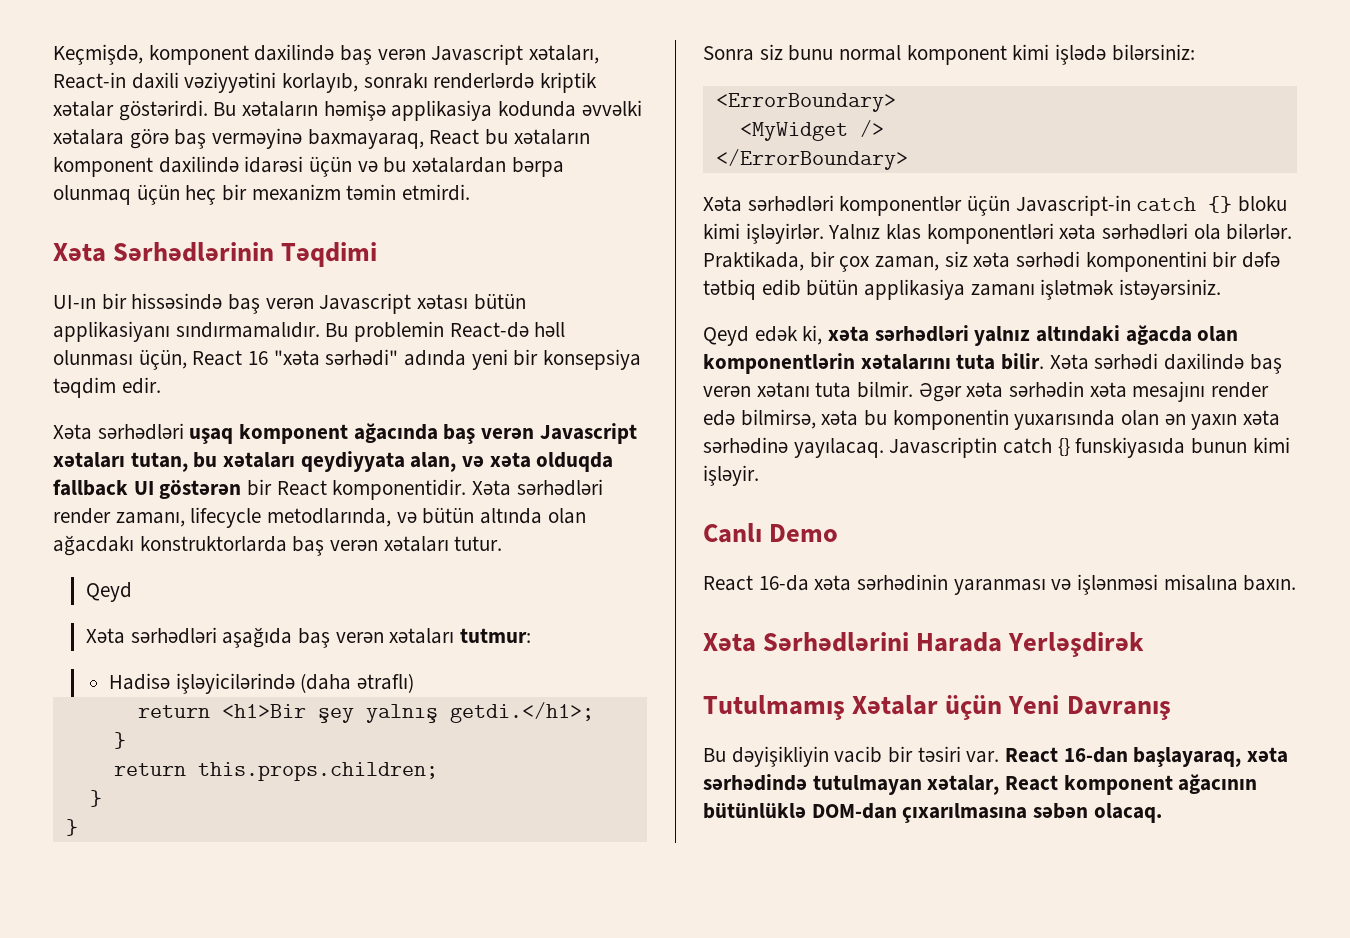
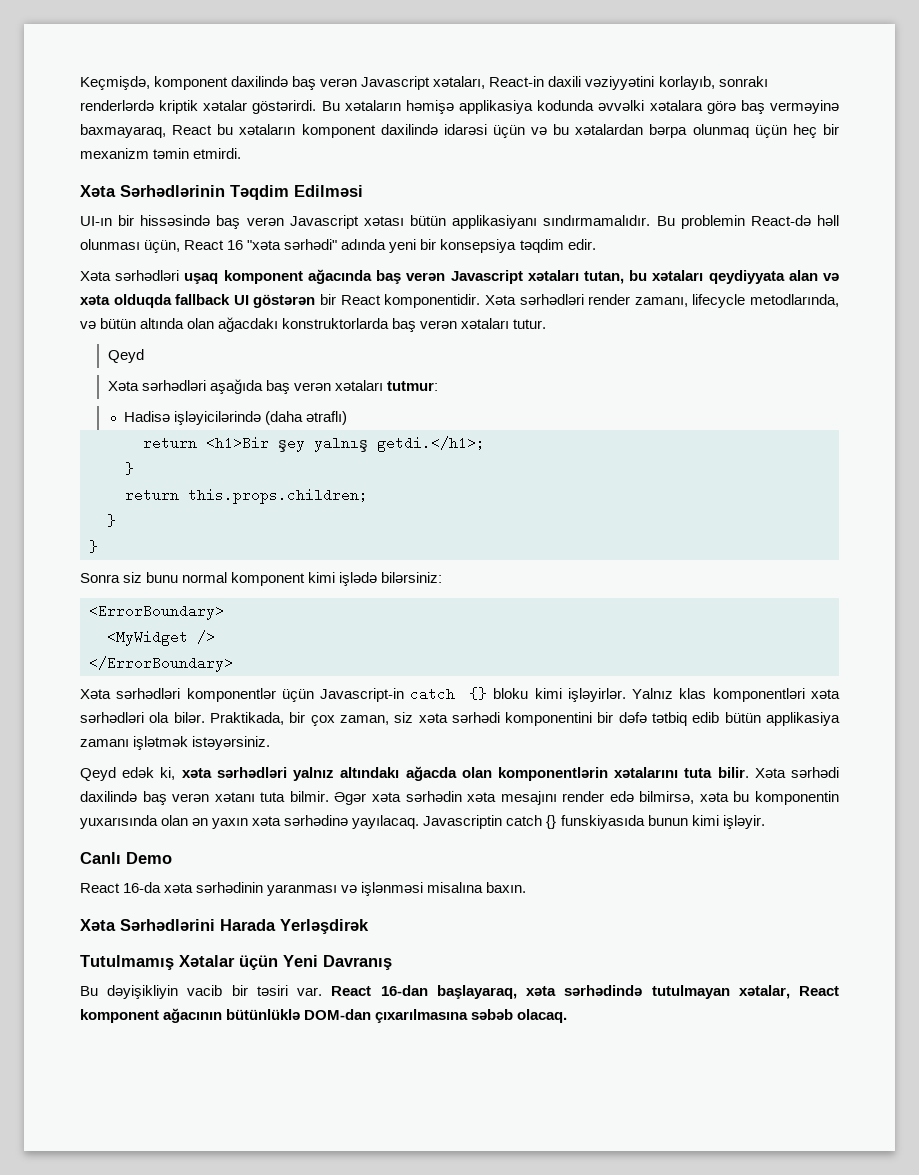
[281,242,378,267] Təqdimi -> [230,185,363,200] Təqdim Edilməsi
[410,452,457,472] alan, -> [788,270,818,281] alan
[1226,223,1293,240] bilərlər. -> [173,712,205,723] bilər.
[1036,325,1121,342] altındaki -> [340,767,400,778] altındakı
[1033,803,1089,819] səbən -> [471,1009,514,1020] səbəb

